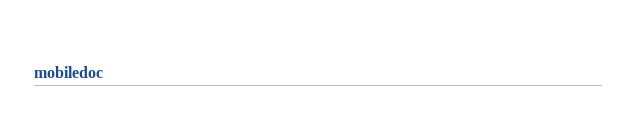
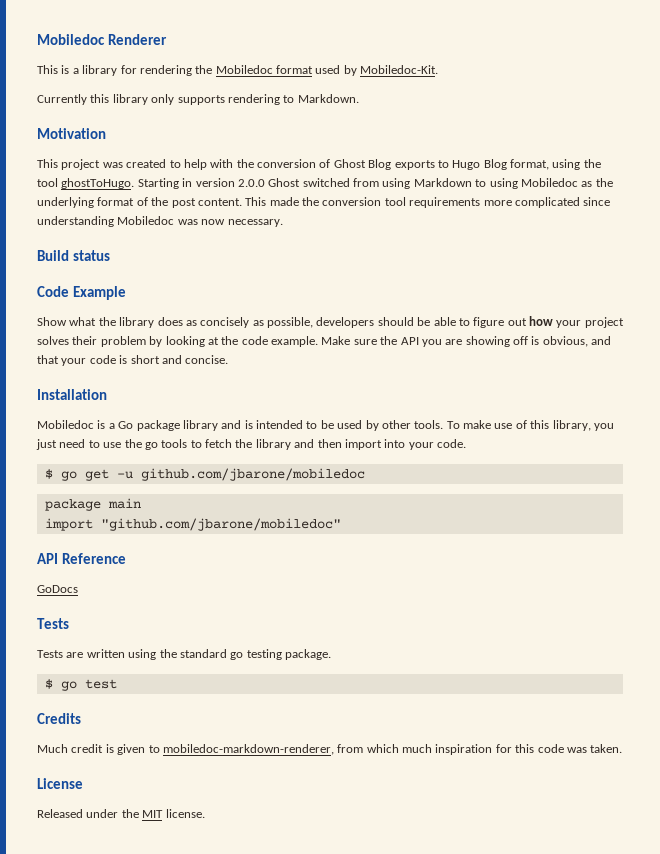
[34,66,103,78] mobiledoc -> [37,34,167,45] [37,65,439,76] [37,94,359,105] [37,128,106,139] [37,159,601,170] [37,178,613,189] [37,197,611,208] [37,216,283,227] [37,250,110,261] [37,286,126,300] [37,316,624,328] [37,336,612,347] [37,355,229,366] [37,389,107,400] [37,420,614,431] [36,439,466,450] [44,468,365,481] [44,498,141,511] [44,518,341,531] [37,553,126,564] [37,585,78,593] [37,618,69,629] [37,649,331,660] [44,679,117,691] [37,713,81,724] [37,744,623,755] [37,778,83,789] [37,809,205,818] Mobiledoc Renderer // This is a library for rendering the Mobiledoc format used by Mobiledoc-Kit. // Currently this library only supports rendering to Markdown. // Motivation // This project was created to help with the conversion of Ghost Blog exports to Hugo Blog format, using the tool ghostToHugo. Starting in version 2.0.0 Ghost switched from using Markdown to using Mobiledoc as the underlying format of the post content. This made the conversion tool requirements more complicated since understanding Mobiledoc was now necessary. // Build status // Code Example // Show what the library does as concisely as possible, developers should be able to figure out how your project solves their problem by looking at the code example. Make sure the API you are showing off is obvious, and that your code is short and concise. // Installation // Mobiledoc is a Go package library and is intended to be used by other tools. To make use of this library, you just need to use the go tools to fetch the library and then import into your code. // $ go get -u github.com/jbarone/mobiledoc // package main // import "github.com/jbarone/mobiledoc" // API Reference // GoDocs // Tests // Tests are written using the standard go testing package. // $ go test // Credits // Much credit is given to mobiledoc-markdown-renderer, from which much inspiration for this code was taken. // License // Released under the MIT license.

